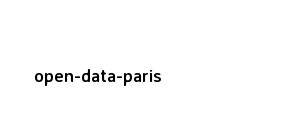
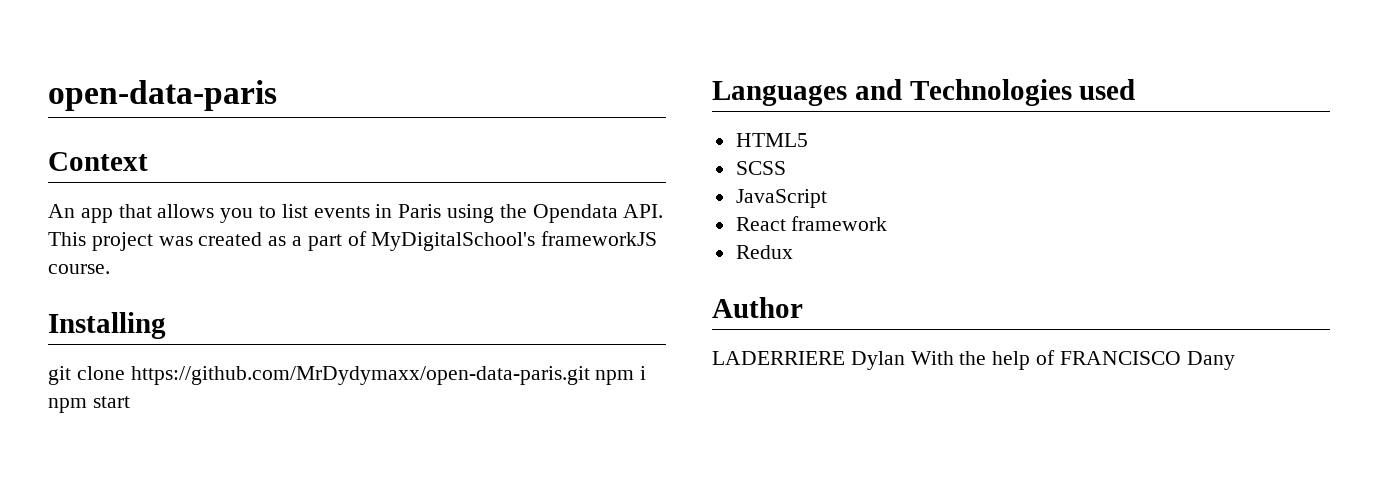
(162, 77) none -> [48,152,148,171] [48,204,664,223] [48,231,658,251] [48,264,110,274] [48,312,166,339] [48,366,647,385] [48,396,130,413] [712,79,1136,106] [735,133,808,147] [735,161,786,175] [735,189,827,208] [735,216,888,231] [735,245,793,259] [712,297,803,318] [712,350,1235,370] // Context // An app that allows you to list events in Paris using the Opendata API. This project was created as a part of MyDigitalSchool's frameworkJS course. // Installing // git clone https://github.com/MrDydymaxx/open-data-paris.git npm i npm start // Languages and Technologies used // HTML5 // SCSS // JavaScript // React framework // Redux // Author // LADERRIERE Dylan With the help of FRANCISCO Dany

